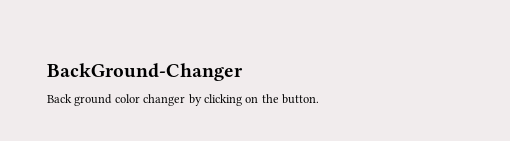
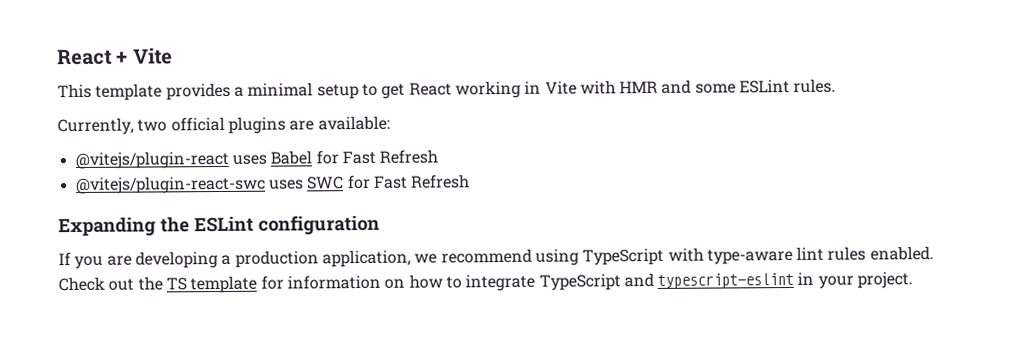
[47,63,243,81] [47,94,319,106] BackGround-Changer // Back ground color changer by clicking on the button. -> [57,47,173,66] [57,78,837,101] [57,115,390,136] [74,149,439,170] [75,174,471,195] [58,214,380,237] [58,246,934,270] [58,271,914,294] React + Vite // This template provides a minimal setup to get React working in Vite with HMR and some ESLint rules. // Currently, two official plugins are available: // @vitejs/plugin-react uses Babel for Fast Refresh // @vitejs/plugin-react-swc uses SWC for Fast Refresh // Expanding the ESLint configuration // If you are developing a production application, we recommend using TypeScript with type-aware lint rules enabled. Check out the TS template for information on how to integrate TypeScript and typescript-eslint in your project.

